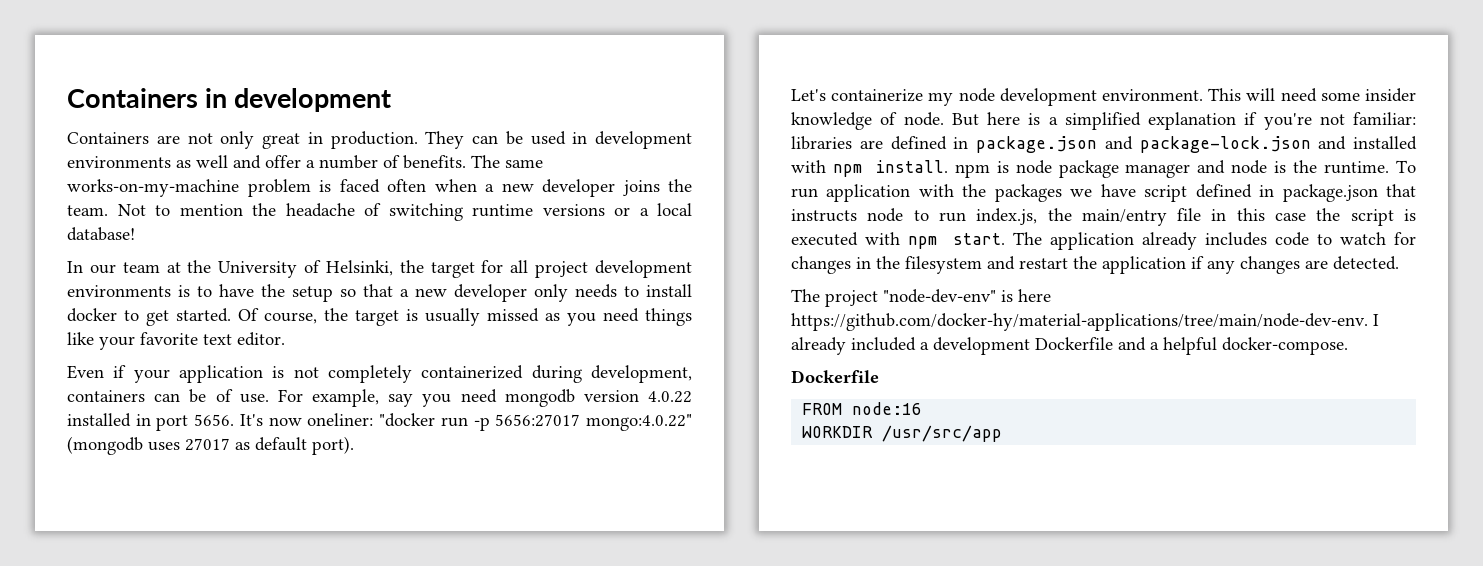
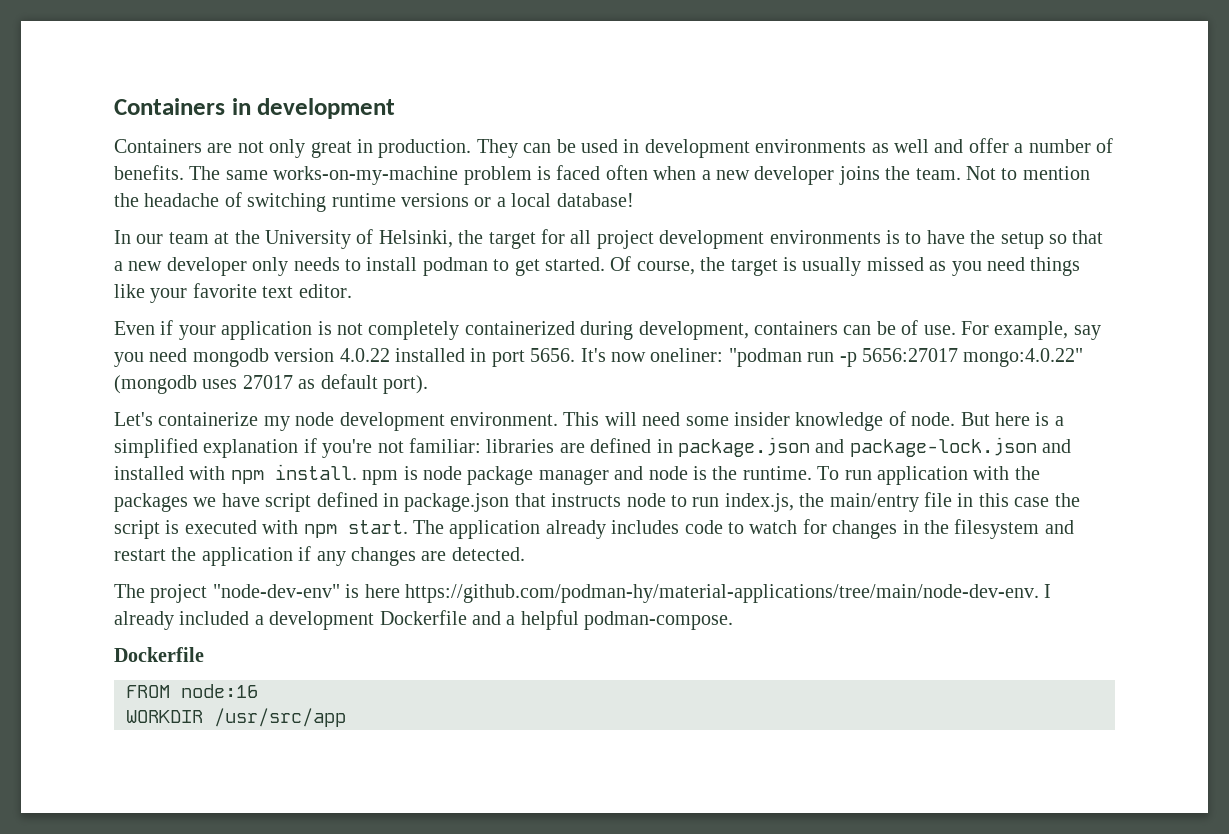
[67,308,117,322] docker -> [422,257,488,276] podman
[379,413,436,427] "docker -> [728,348,802,367] "podman
[791,313,1368,331] https://github.com/docker-hy/material-applications/tree/main/node-dev-env. -> [405,584,1039,603] https://github.com/podman-hy/material-applications/tree/main/node-dev-env.
[1222,337,1348,355] docker-compose. -> [584,611,734,630] podman-compose.

